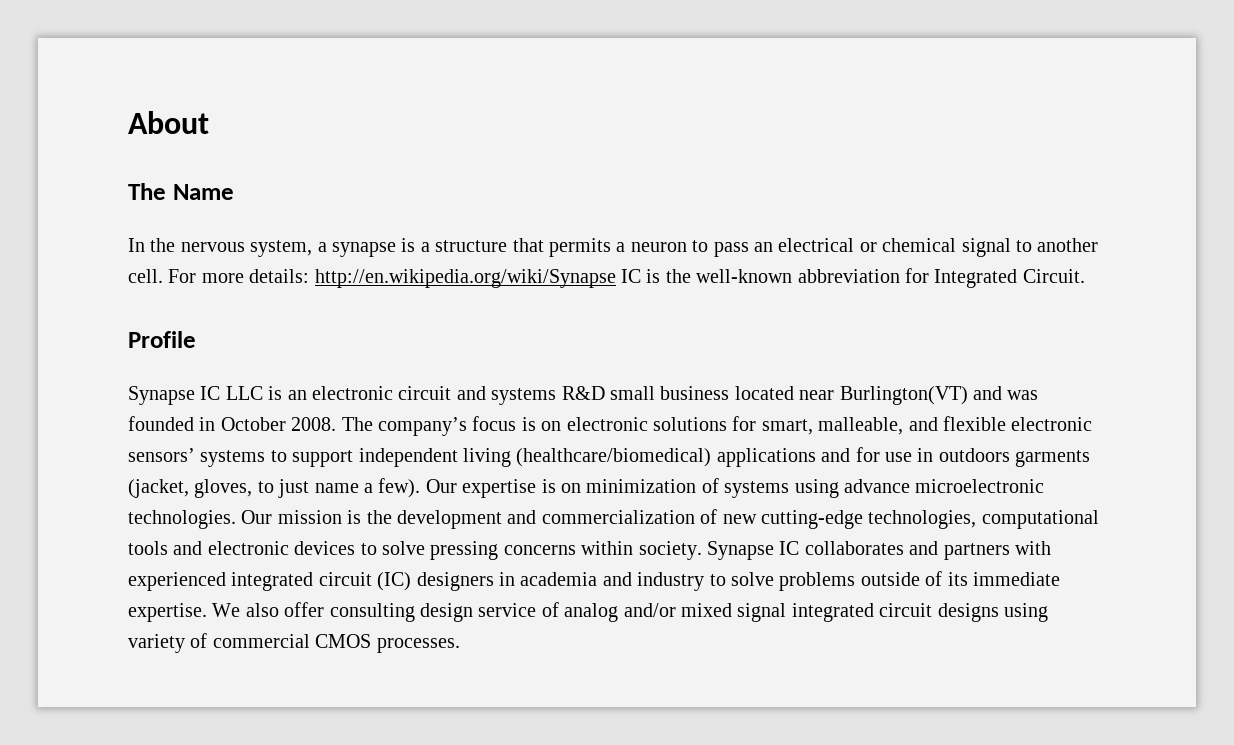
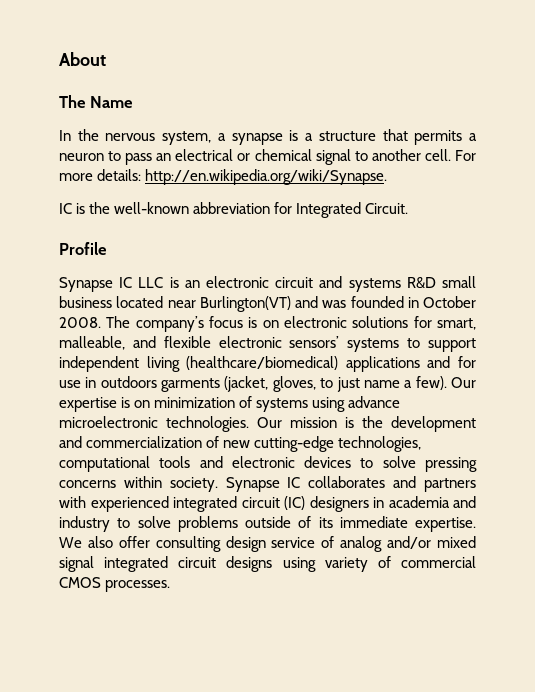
[314,269,616,288] http://en.wikipedia.org/wiki/Synapse -> [145,169,388,185] http://en.wikipedia.org/wiki/Synapse. //

